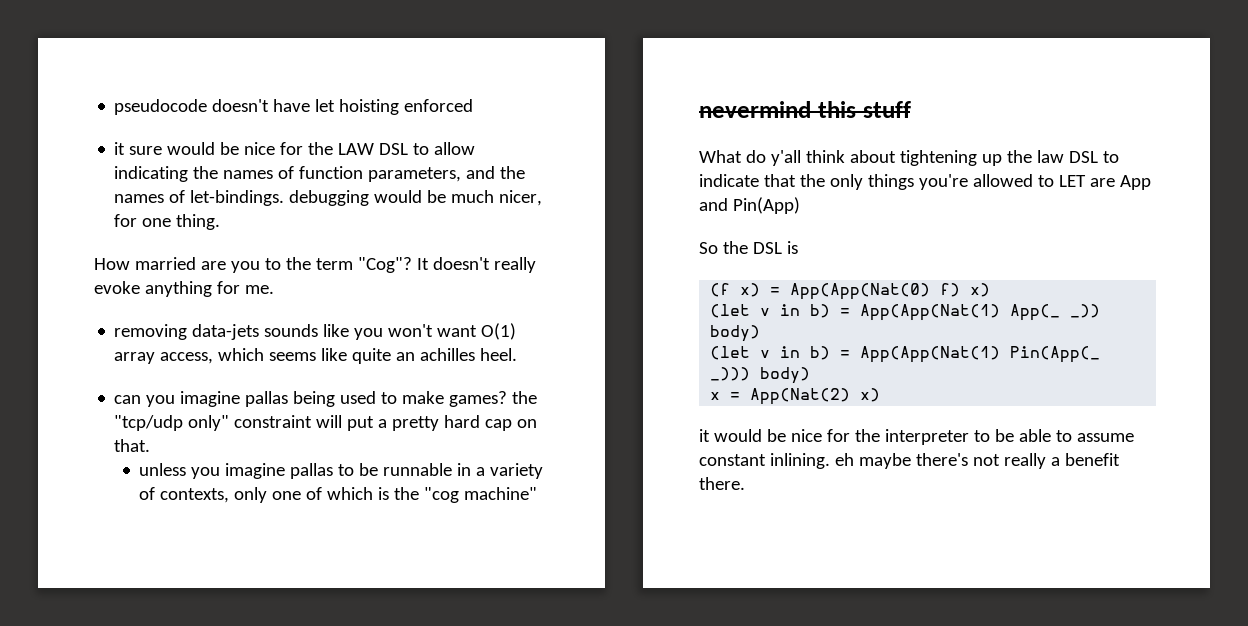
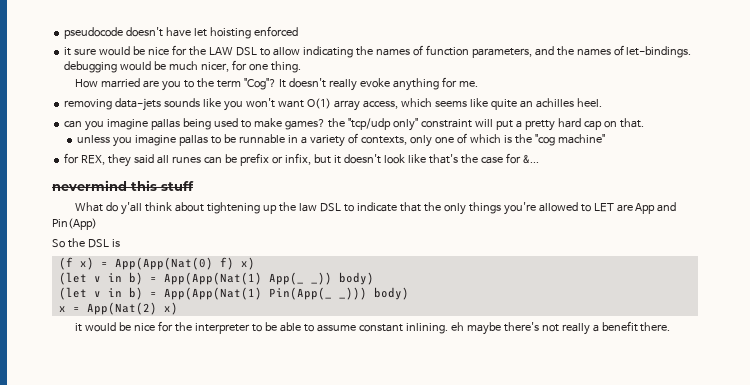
(538, 493) none -> [64,153,539,167] // for REX, they said all runes can be prefix or infix, but it doesn't look like that's the case for &...

